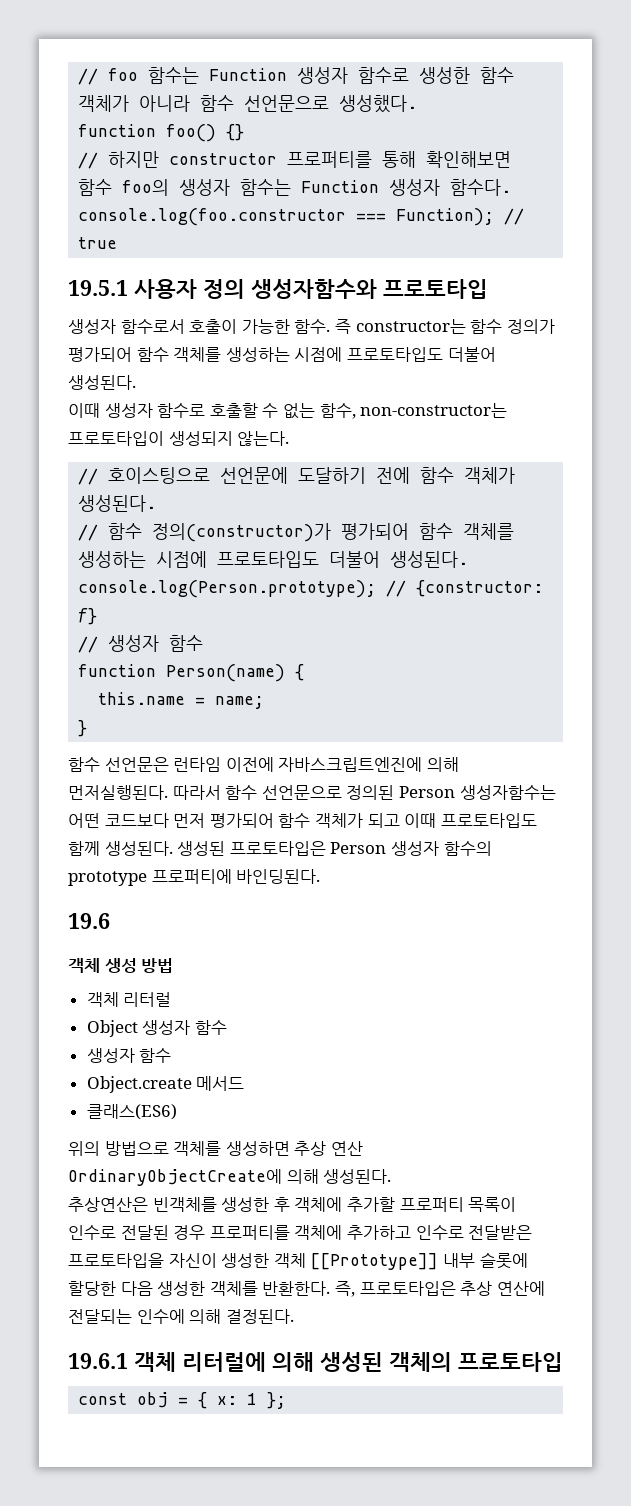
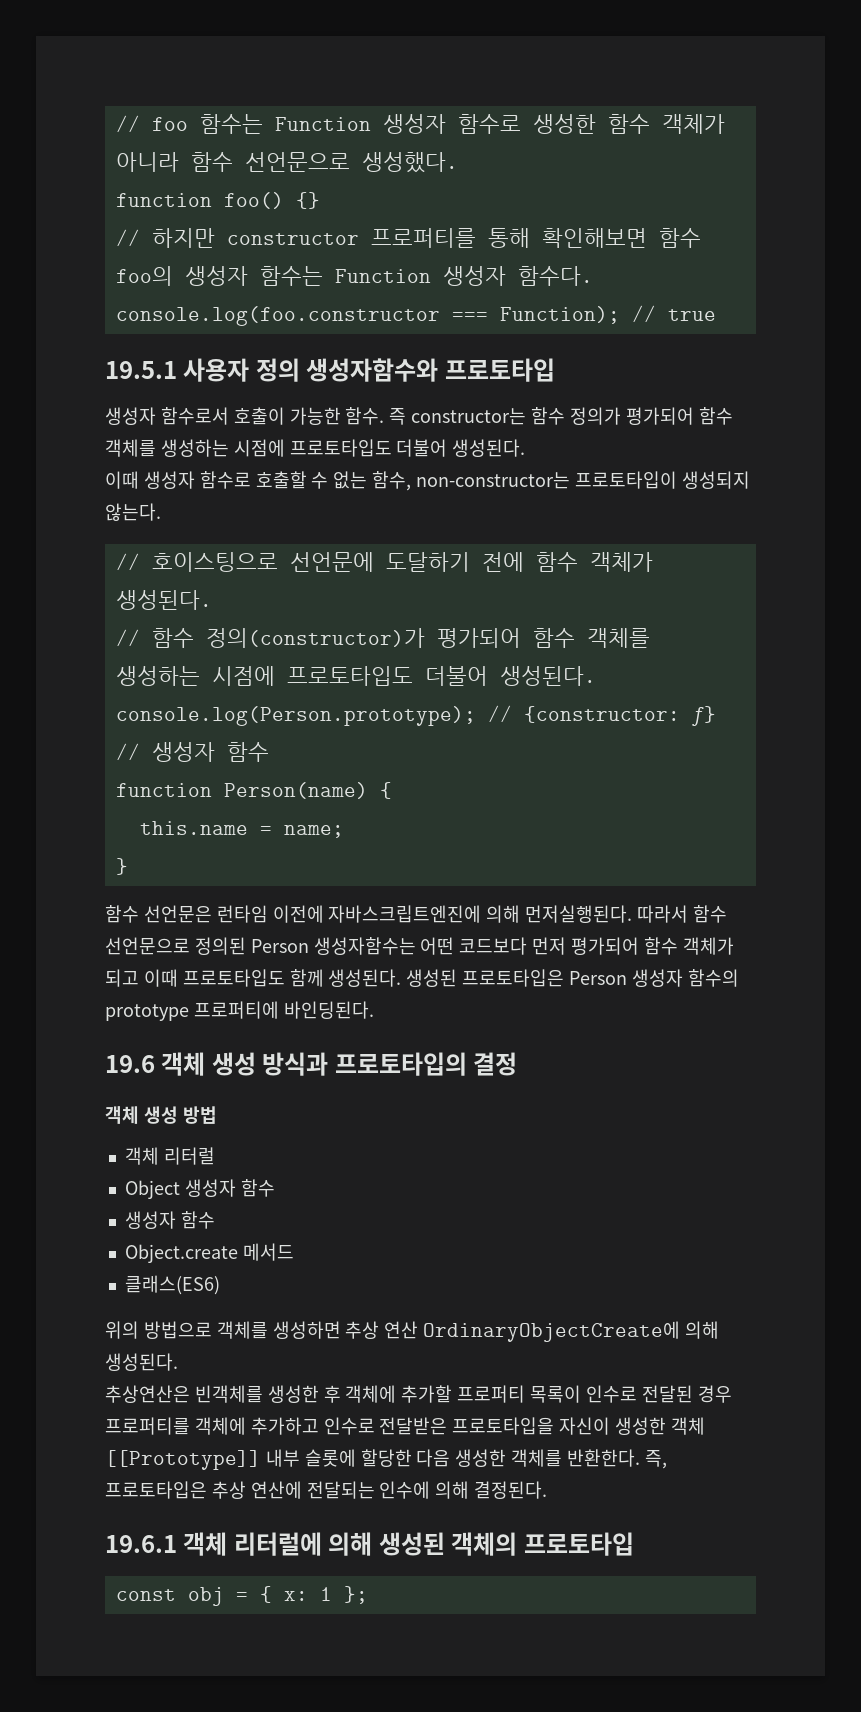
(110, 921) none -> [161,1052,518,1076] 객체 생성 방식과 프로토타입의 결정

